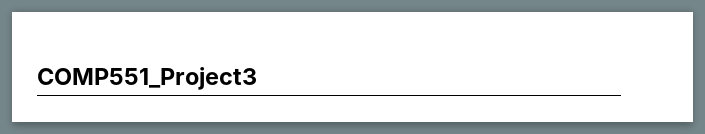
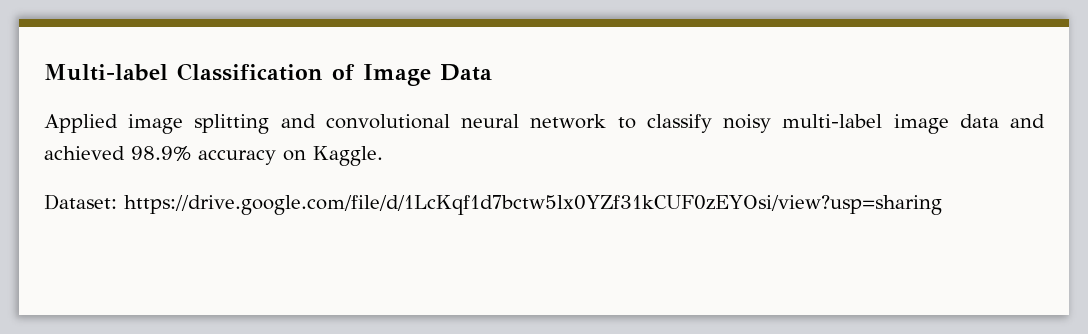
[37,67,257,90] COMP551_Project3 -> [44,63,492,86] [44,114,1046,134] [44,146,383,166] [44,194,942,215] Multi-label Classification of Image Data // Applied image splitting and convolutional neural network to classify noisy multi-label image data and achieved 98.9% accuracy on Kaggle. // Dataset: https://drive.google.com/file/d/1LcKqf1d7bctw5lx0YZf31kCUF0zEYOsi/view?usp=sharing

